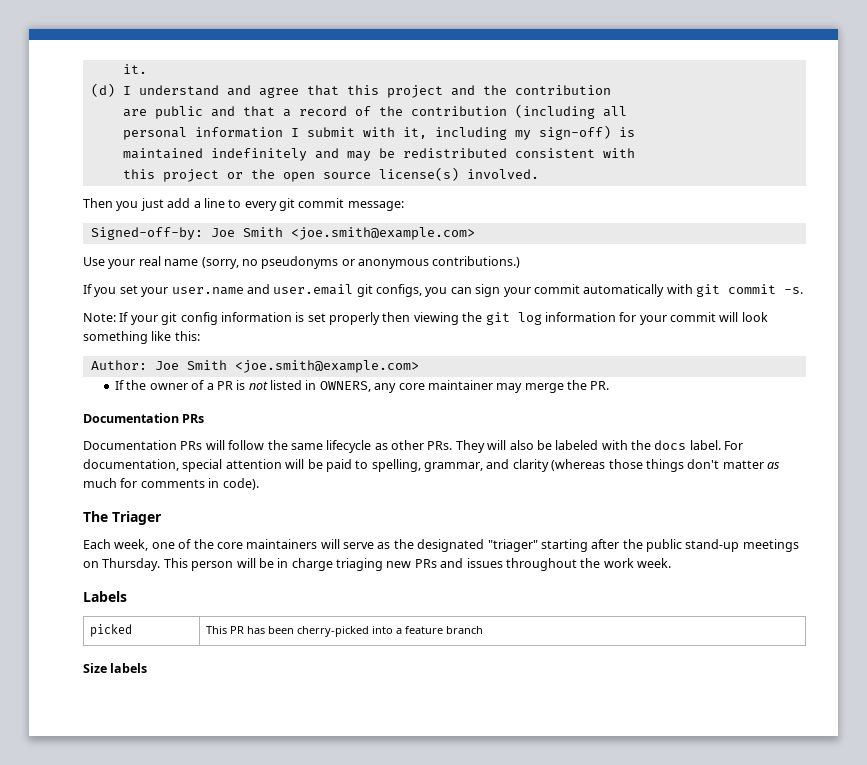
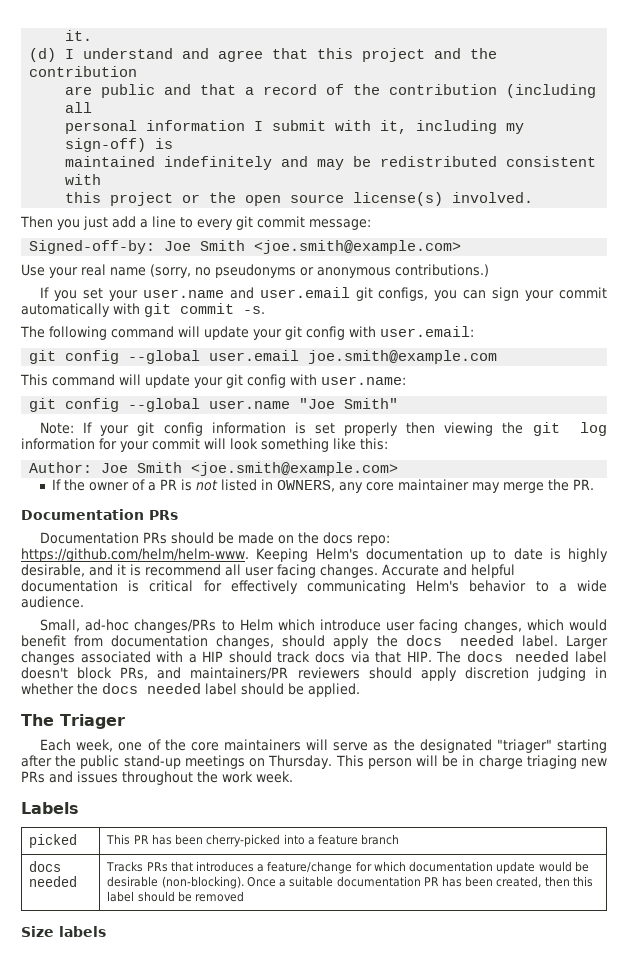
(803, 290) none -> [20,326,474,340] [29,350,498,364] [20,374,406,388] [29,398,399,412] // The following command will update your git config with user.email: // git config --global user.email joe.smith@example.com // This command will update your git config with user.name: // git config --global user.name "Joe Smith"
[205,440,744,453] [83,459,780,472] [83,478,259,490] will follow the same lifecycle as other PRs. They will also be labeled with the docs label. For documentation, special attention will be paid to spelling, grammar, and clarity (whereas those things don't matter as much for comments in code). -> [171,532,391,546] [21,548,608,562] [21,564,515,578] [21,580,607,594] [21,596,84,608] [40,619,608,633] [21,635,608,649] [21,651,608,665] [21,667,608,681] [21,683,360,697] should be made on the docs repo: https://github.com/helm/helm-www. Keeping Helm's documentation up to date is highly desirable, and it is recommend all user facing changes. Accurate and helpful documentation is critical for effectively communicating Helm's behavior to a wide audience. // Small, ad-hoc changes/PRs to Helm which introduce user facing changes, which would benefit from documentation changes, should apply the docs needed label. Larger changes associated with a HIP should track docs via that HIP. The docs needed label doesn't block PRs, and maintainers/PR reviewers should apply discretion judging in whether the docs needed label should be applied.
(484, 630) none -> [29,861,62,872] [29,876,78,887] [106,861,589,874] [107,876,593,889] [107,891,245,902] // docs needed | Tracks PRs that introduces a feature/change for which documentation update would be desirable (non-blocking). Once a suitable documentation PR has been created, then this label should be removed

